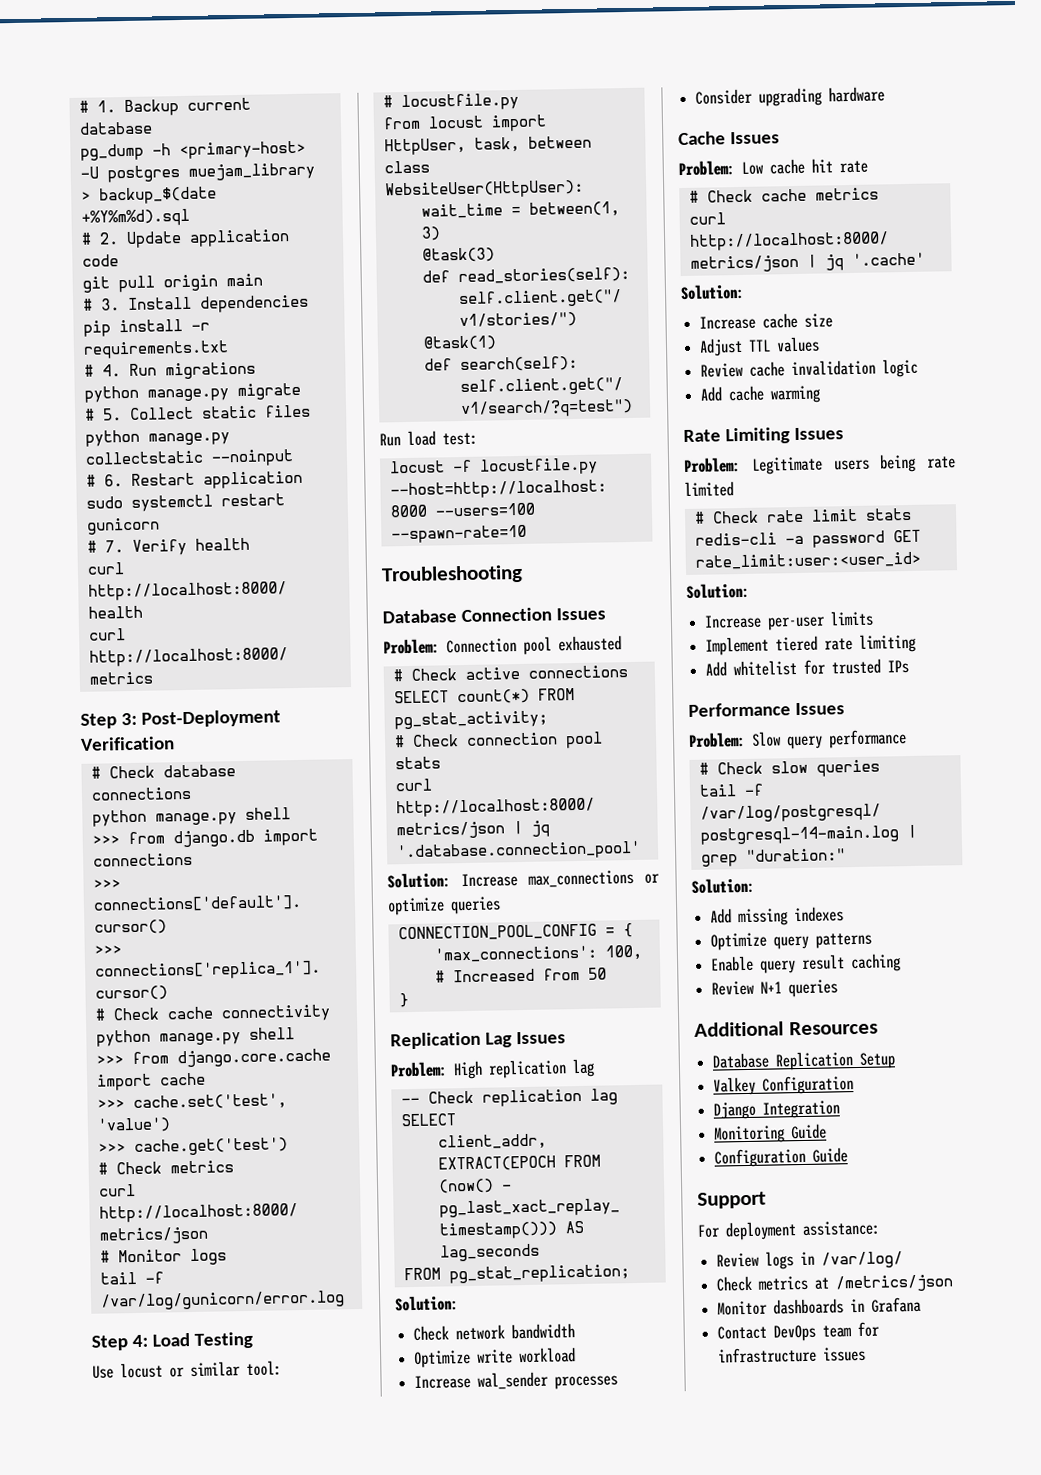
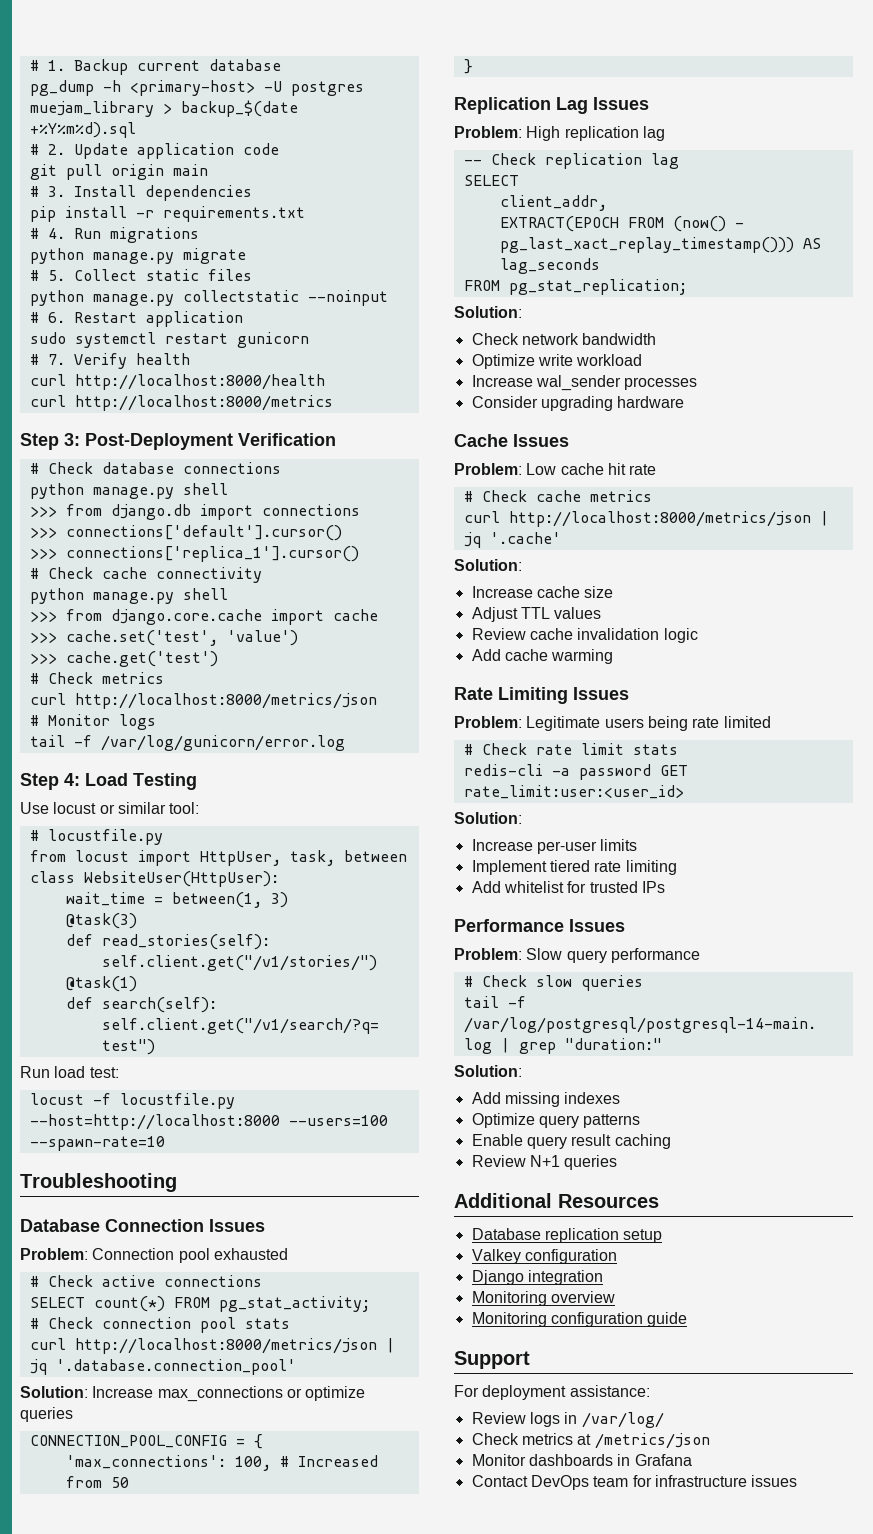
[775,1051,897,1071] Replication Setup -> [544,1228,663,1243] replication setup
[762,1075,855,1095] Configuration -> [524,1249,617,1264] configuration
[762,1100,841,1119] [714,1123,828,1144] [714,1147,849,1168] Integration // Monitoring Guide // Configuration Guide -> [527,1270,603,1285] [471,1291,615,1306] [471,1312,688,1327] integration // Monitoring overview // Monitoring configuration guide

